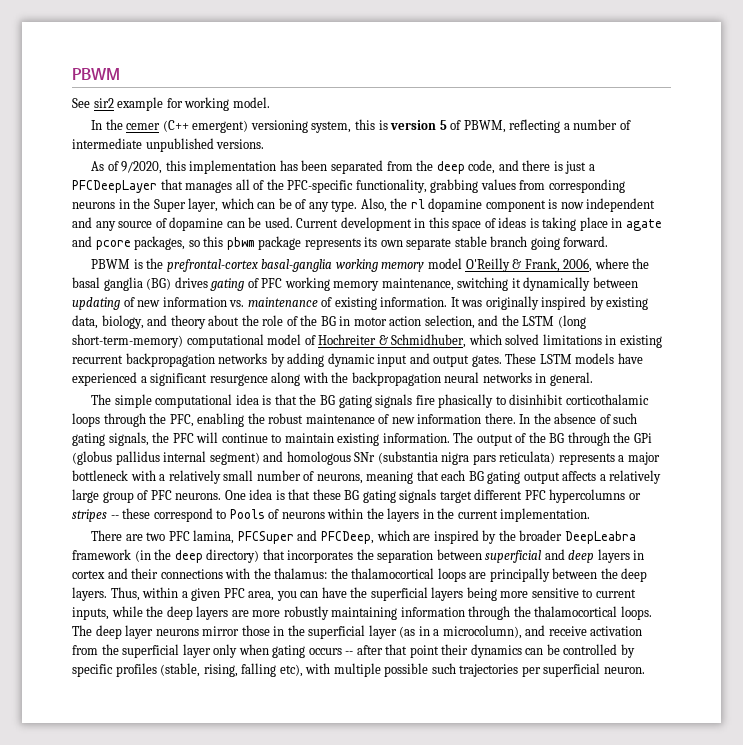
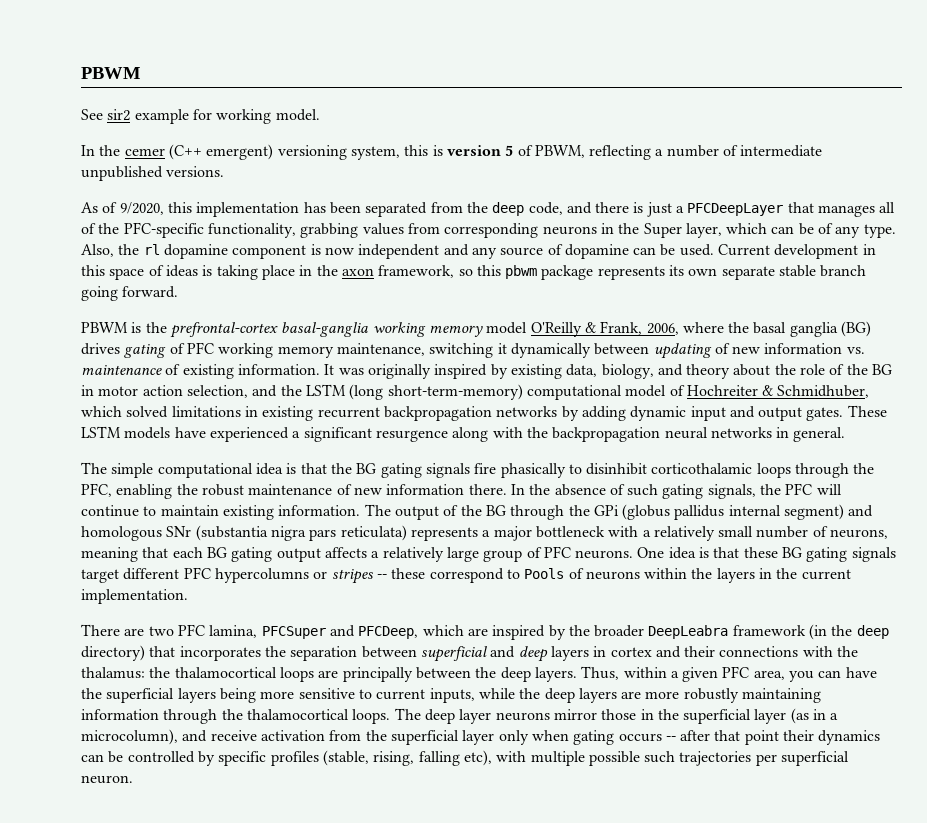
[625,219,662,231] [72,236,186,250] agate and pcore packages, -> [316,265,455,278] the axon framework,

